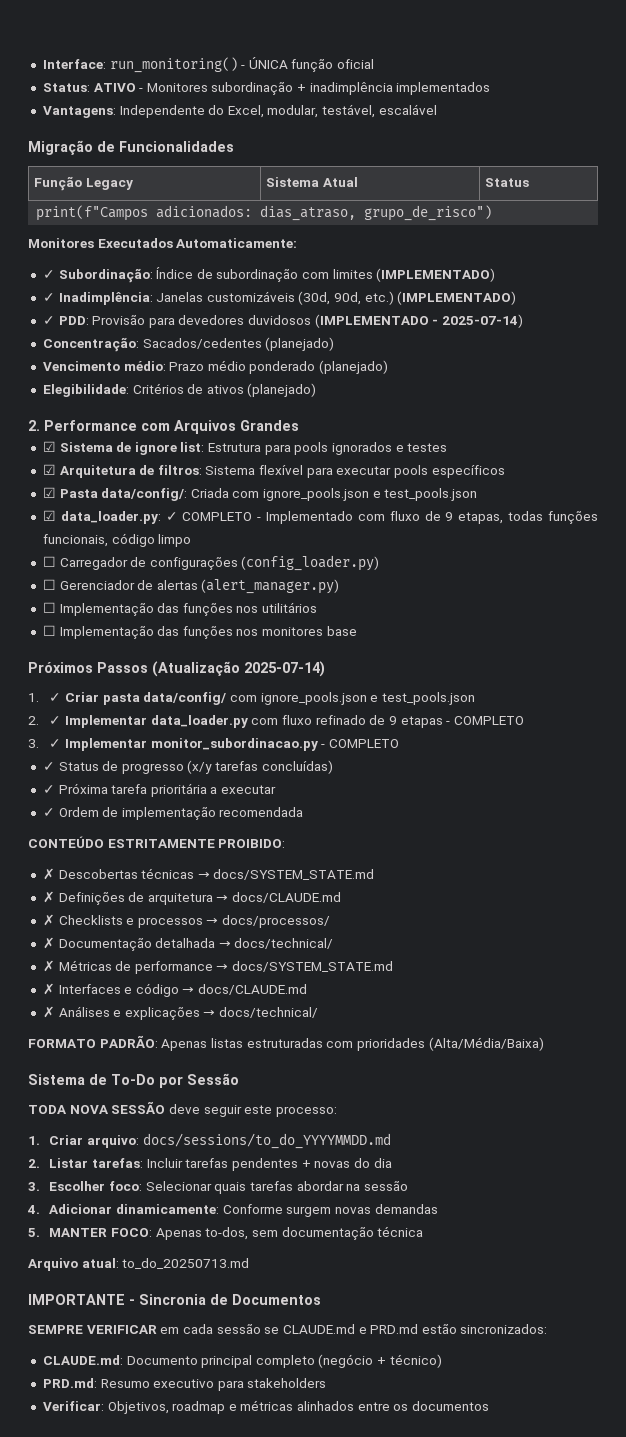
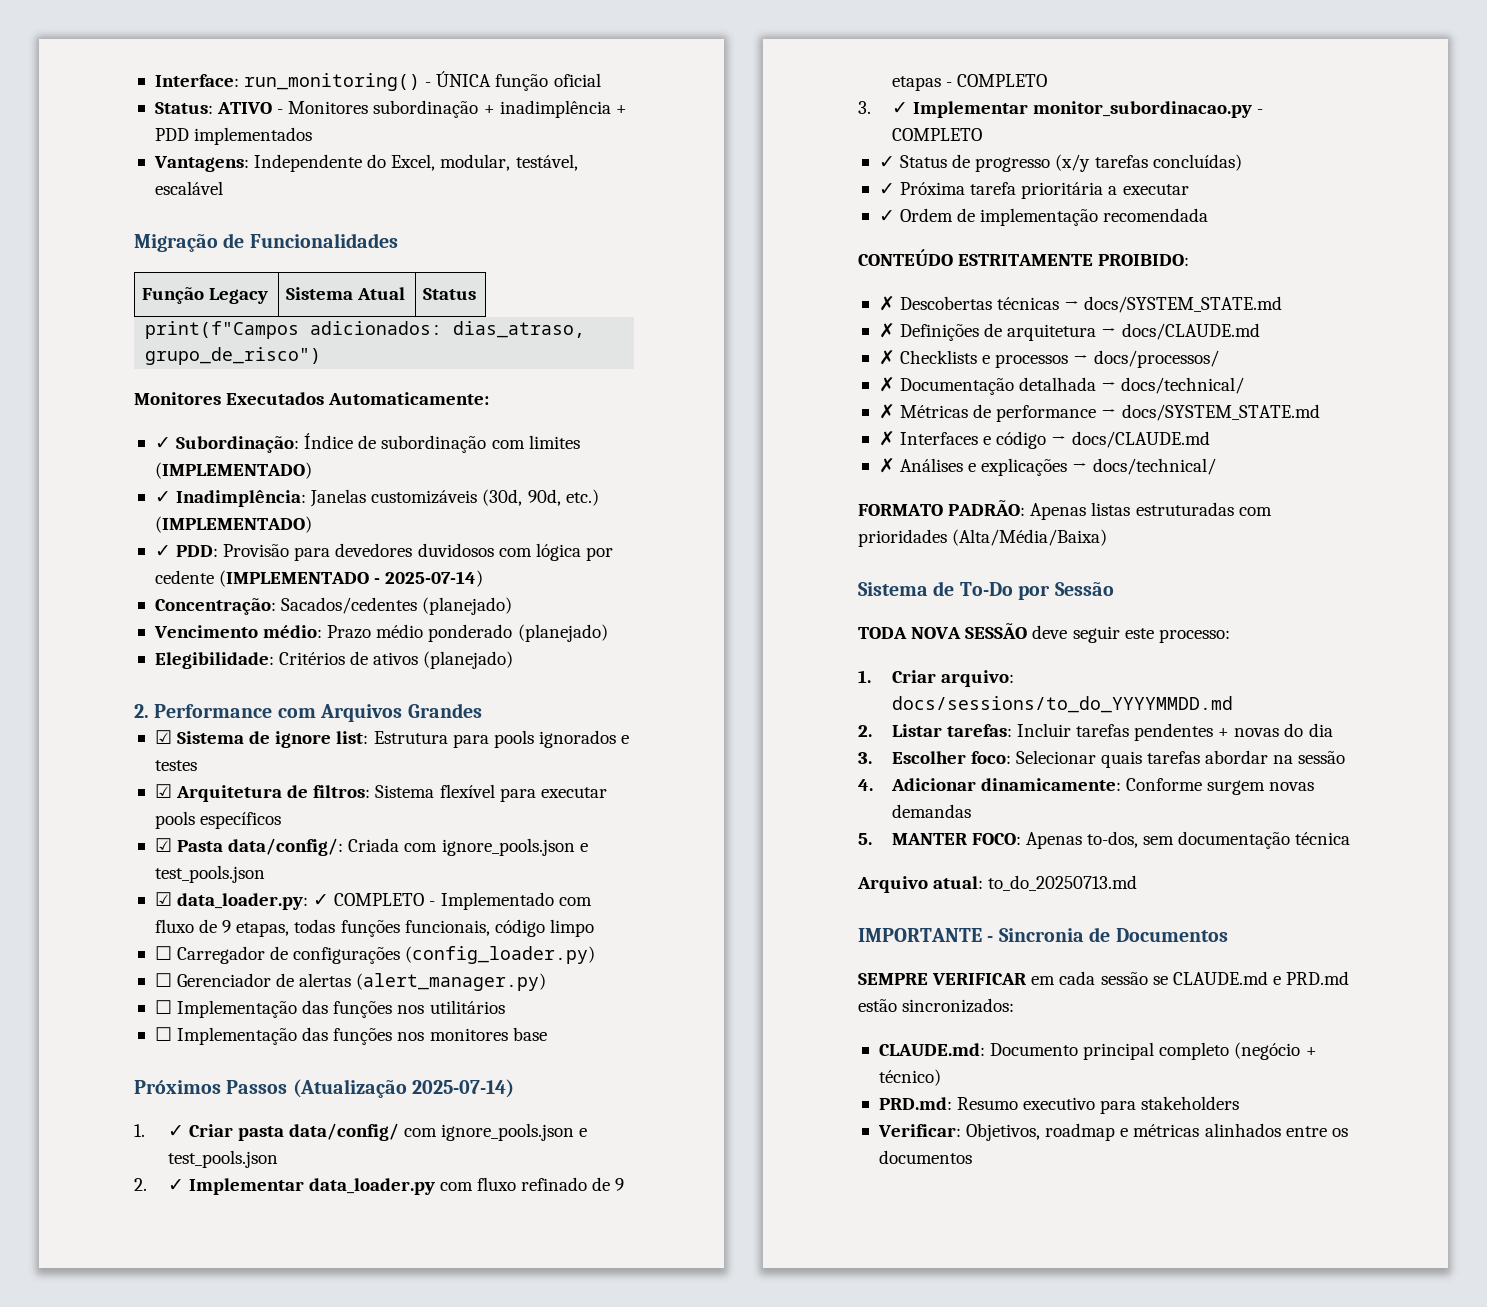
(393, 88) none -> [615,105,627,114] [154,128,189,141] + PDD
(312, 320) none -> [498,543,613,561] [154,570,214,584] com lógica por cedente

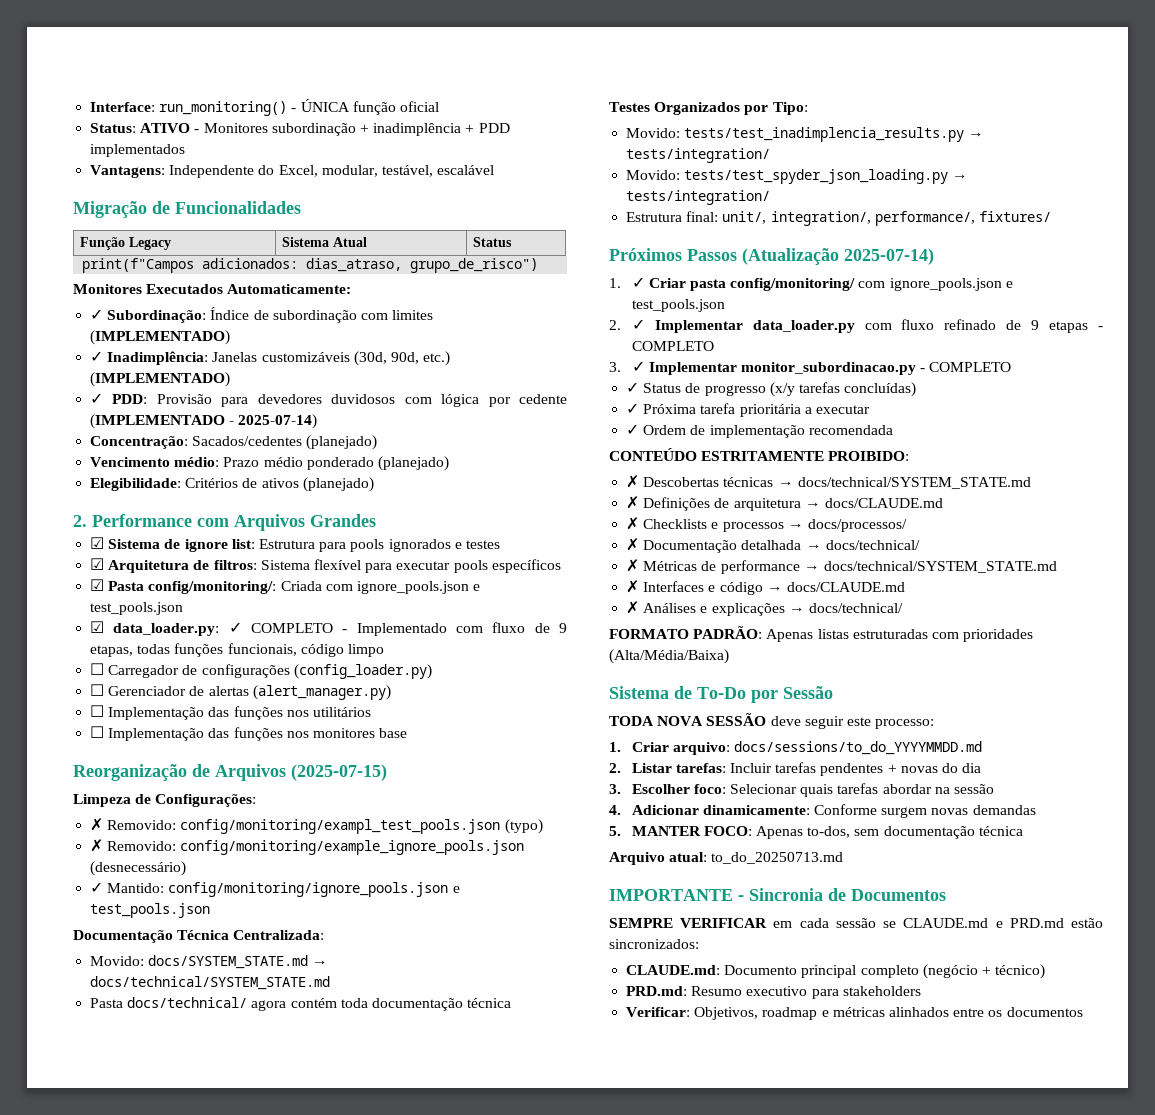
[228,838,344,856] data/config/: -> [148,581,277,594] config/monitoring/:
(547, 1034) none -> [73,764,387,781] [73,794,257,807] [90,818,543,834] [90,839,525,855] [90,861,187,876] [90,882,460,897] [90,903,211,918] [73,930,325,943] [90,955,329,969] [90,976,331,990] [90,997,512,1011] [609,102,808,115] [626,127,985,142] [626,148,771,163] [626,169,969,184] [626,190,771,205] [626,211,1051,226] // Reorganização de Arquivos (2025-07-15) // Limpeza de Configurações: // ✗ Removido: config/monitoring/exampl_test_pools.json (typo) // ✗ Removido: config/monitoring/example_ignore_pools.json (desnecessário) // ✓ Mantido: config/monitoring/ignore_pools.json e test_pools.json // Documentação Técnica Centralizada: // Movido: docs/SYSTEM_STATE.md → docs/technical/SYSTEM_STATE.md // Pasta docs/technical/ agora contém toda documentação técnica // Testes Organizados por Tipo: // Movido: tests/test_inadimplencia_results.py → tests/integration/ // Movido: tests/test_spyder_json_loading.py → tests/integration/ // Estrutura final: unit/, integration/, performance/, fixtures/
[288,1123,399,1141] data/config/ -> [730,278,856,291] config/monitoring/
[1084,296,1283,313] docs/SYSTEM_STATE.md -> [797,477,1031,489] docs/technical/SYSTEM_STATE.md
[1121,404,1320,421] docs/SYSTEM_STATE.md -> [823,561,1057,573] docs/technical/SYSTEM_STATE.md

